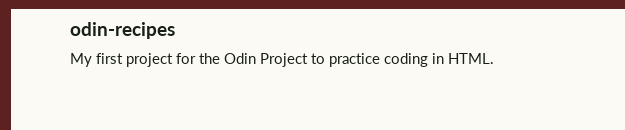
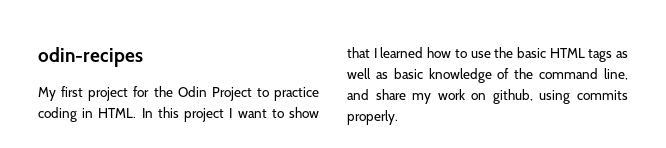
(494, 58) none -> [141,107,319,122] [347,47,628,62] [347,68,628,83] [347,89,628,104] [347,110,398,125] In this project I want to show that I learned how to use the basic HTML tags as well as basic knowledge of the command line, and share my work on github, using commits properly.

